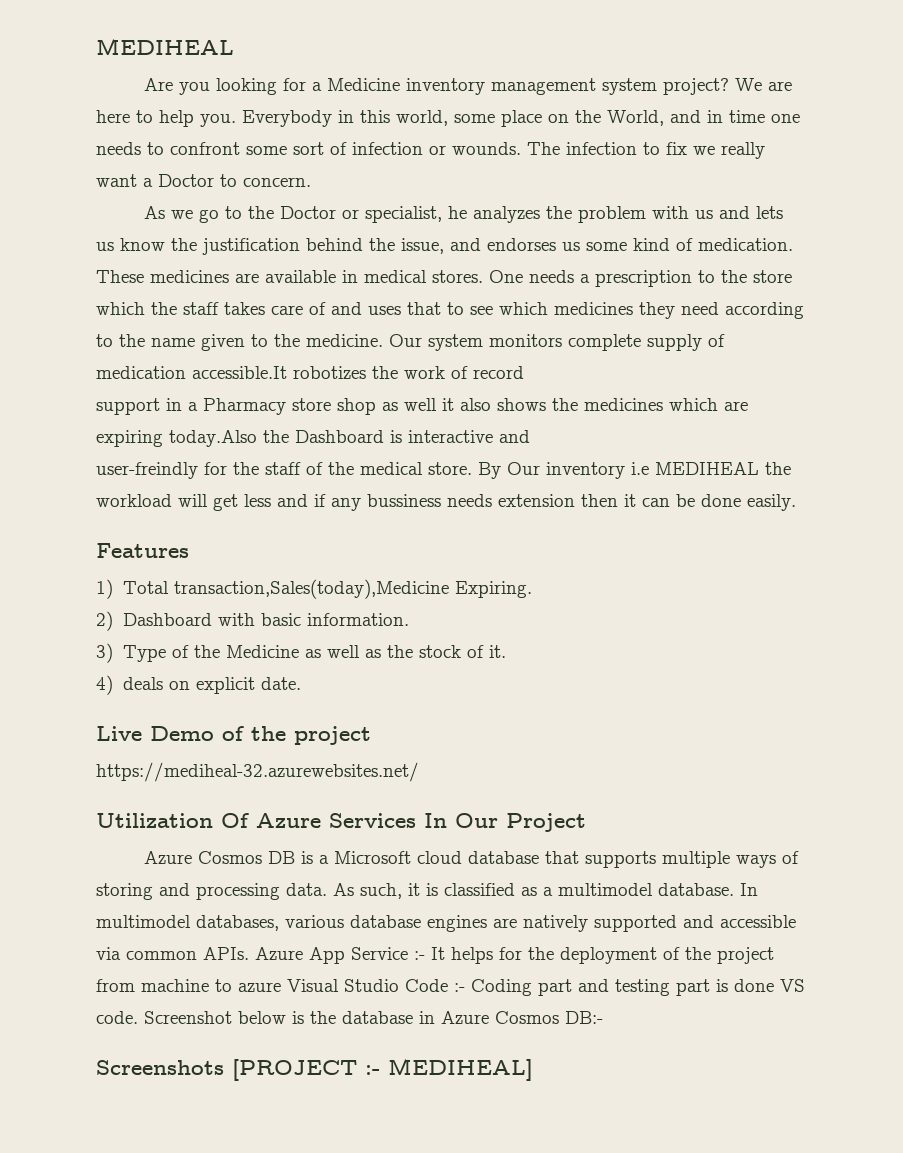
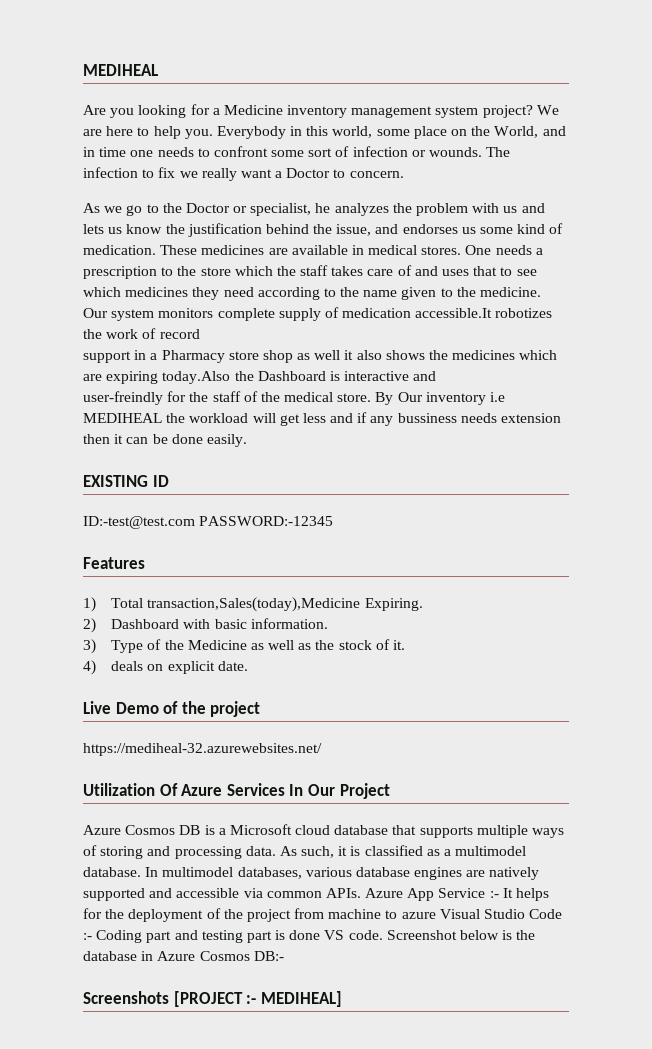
(796, 502) none -> [83,475,169,487] [83,516,334,529] // EXISTING ID // ID:-test@test.com PASSWORD:-12345

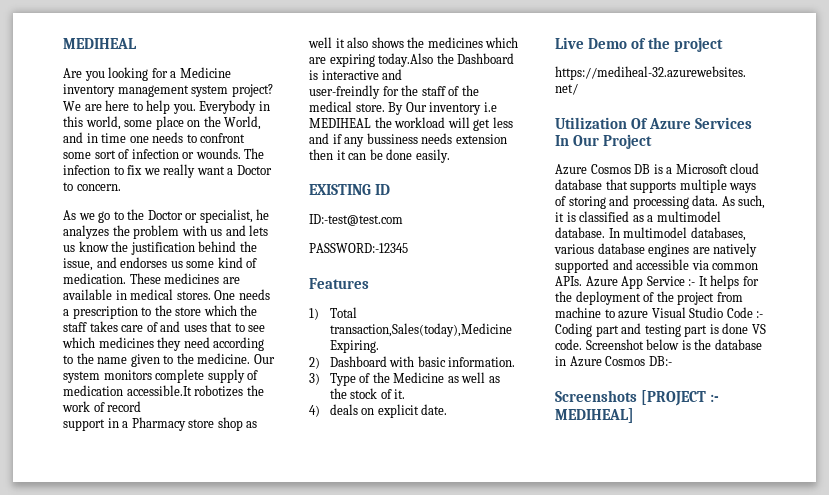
(195, 522) none -> (403, 220) //

